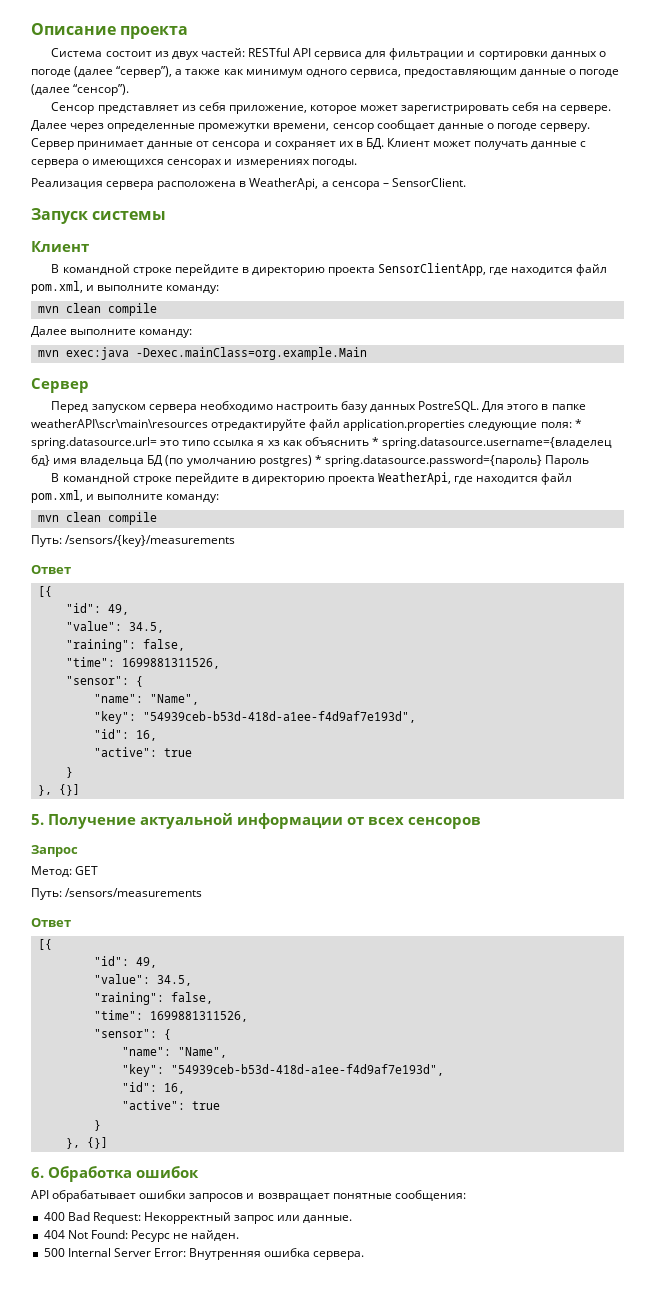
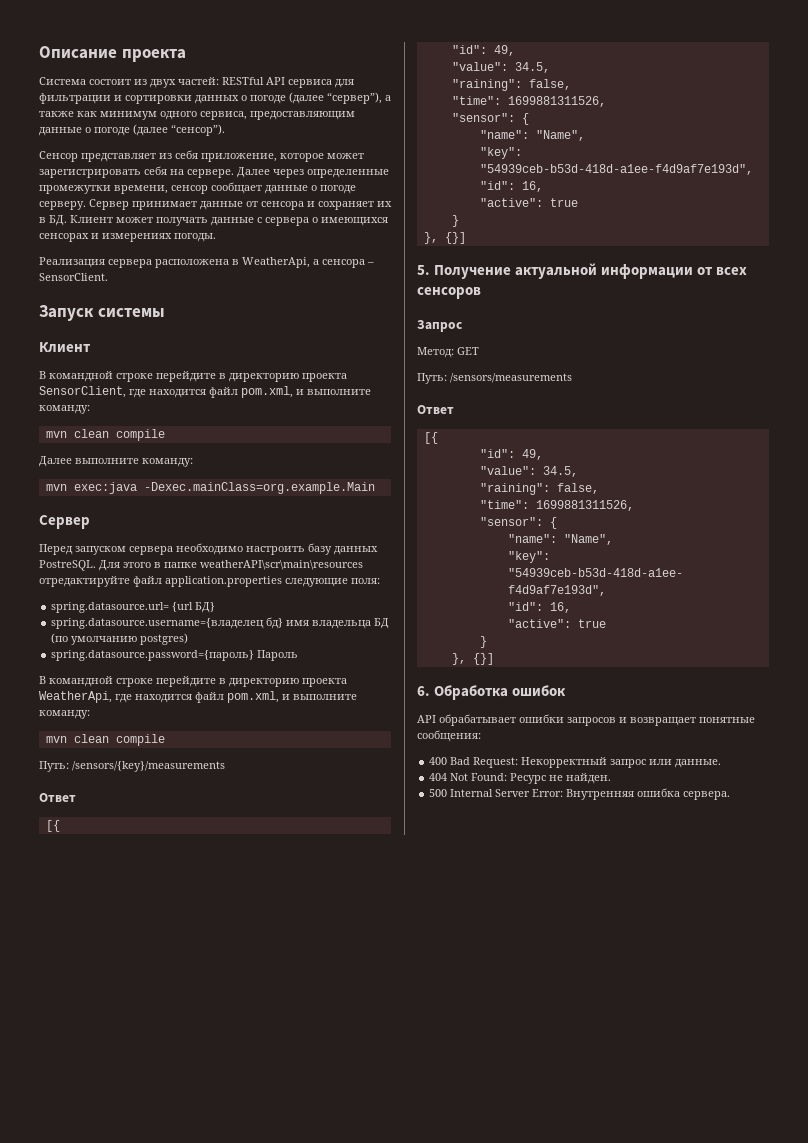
[378,263,487,276] SensorClientApp, -> [39,386,126,398] SensorClient,
[574,419,582,428] [31,437,379,449] * spring.datasource.url= это типо ссылка я хз как объяснить * -> [51,602,216,613] // spring.datasource.url= {url БД} //
[314,455,322,464] * -> (189, 639) //

